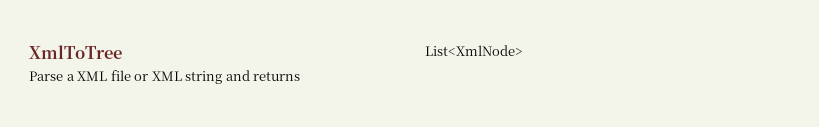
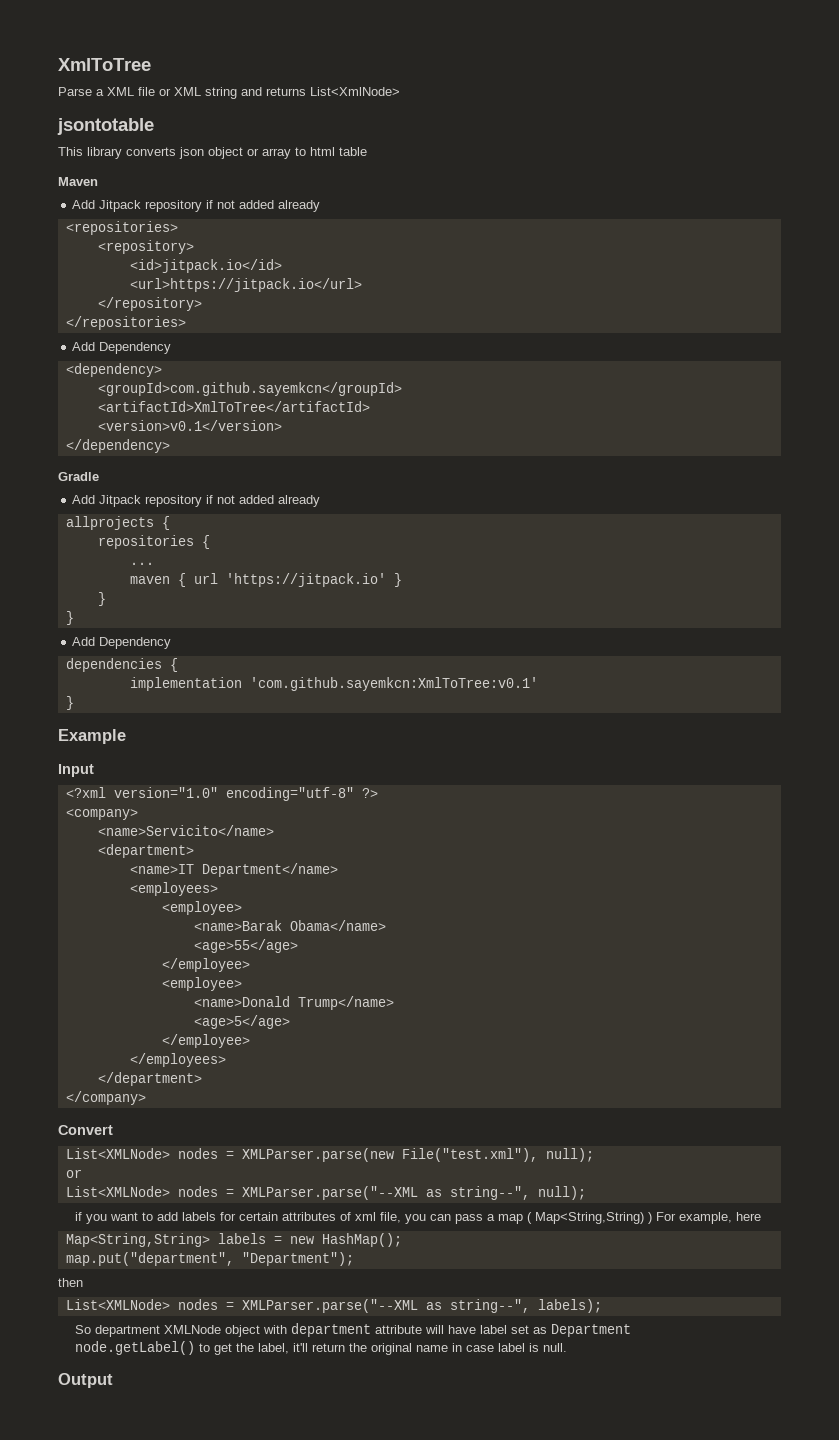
(523, 50) none -> [57,118,154,135] [58,147,367,159] [58,177,98,186] [72,200,321,212] [65,221,178,235] [97,240,194,254] [129,259,282,273] [129,278,362,292] [97,297,202,311] [65,316,186,330] [72,342,172,354] [65,363,162,377] [97,382,402,396] [97,401,370,412] [97,420,282,431] [65,439,170,453] [58,472,99,481] [72,495,321,507] [65,516,170,530] [97,535,210,549] [129,562,154,565] [129,573,402,587] [97,592,106,606] [65,611,74,625] [72,637,172,649] [65,658,178,672] [129,677,538,691] [65,696,74,710] [58,729,126,744] [58,764,94,777] [65,787,378,801] [65,809,138,820] [97,825,274,836] [97,844,194,858] [129,863,338,877] [129,882,218,896] [161,901,242,915] [193,920,386,931] [193,939,298,953] [161,958,250,972] [161,977,242,991] [193,996,394,1010] [193,1015,290,1029] [161,1034,250,1048] [129,1053,226,1067] [97,1072,202,1086] [65,1091,146,1105] [58,1125,113,1135] [65,1148,594,1162] [65,1169,82,1178] [65,1186,586,1200] [75,1212,762,1224] [65,1233,402,1247] [65,1252,354,1266] [58,1278,83,1287] [65,1299,602,1313] [75,1323,632,1337] [75,1341,568,1355] [58,1373,113,1388] // jsontotable // This library converts json object or array to html table // Maven // Add Jitpack repository if not added already // <repositories> // <repository> // <id>jitpack.io</id> // <url>https://jitpack.io</url> // </repository> // </repositories> // Add Dependency // <dependency> // <groupId>com.github.sayemkcn</groupId> // <artifactId>XmlToTree</artifactId> // <version>v0.1</version> // </dependency> // Gradle // Add Jitpack repository if not added already // allprojects { // repositories { // ... // maven { url 'https://jitpack.io' } // } // } // Add Dependency // dependencies { // implementation 'com.github.sayemkcn:XmlToTree:v0.1' // } // Example // Input // <?xml version="1.0" encoding="utf-8" ?> // <company> // <name>Servicito</name> // <department> // <name>IT Department</name> // <employees> // <employee> // <name>Barak Obama</name> // <age>55</age> // </employee> // <employee> // <name>Donald Trump</name> // <age>5</age> // </employee> // </employees> // </department> // </company> // Convert // List<XMLNode> nodes = XMLParser.parse(new File("test.xml"), null); // or // List<XMLNode> nodes = XMLParser.parse("--XML as string--", null); // if you want to add labels for certain attributes of xml file, you can pass a map ( Map<String,String) ) For example, here // Map<String,String> labels = new HashMap(); // map.put("department", "Department"); // then // List<XMLNode> nodes = XMLParser.parse("--XML as string--", labels); // So department XMLNode object with department attribute will have label set as Department // node.getLabel() to get the label, it'll return the original name in case label is null. // Output

